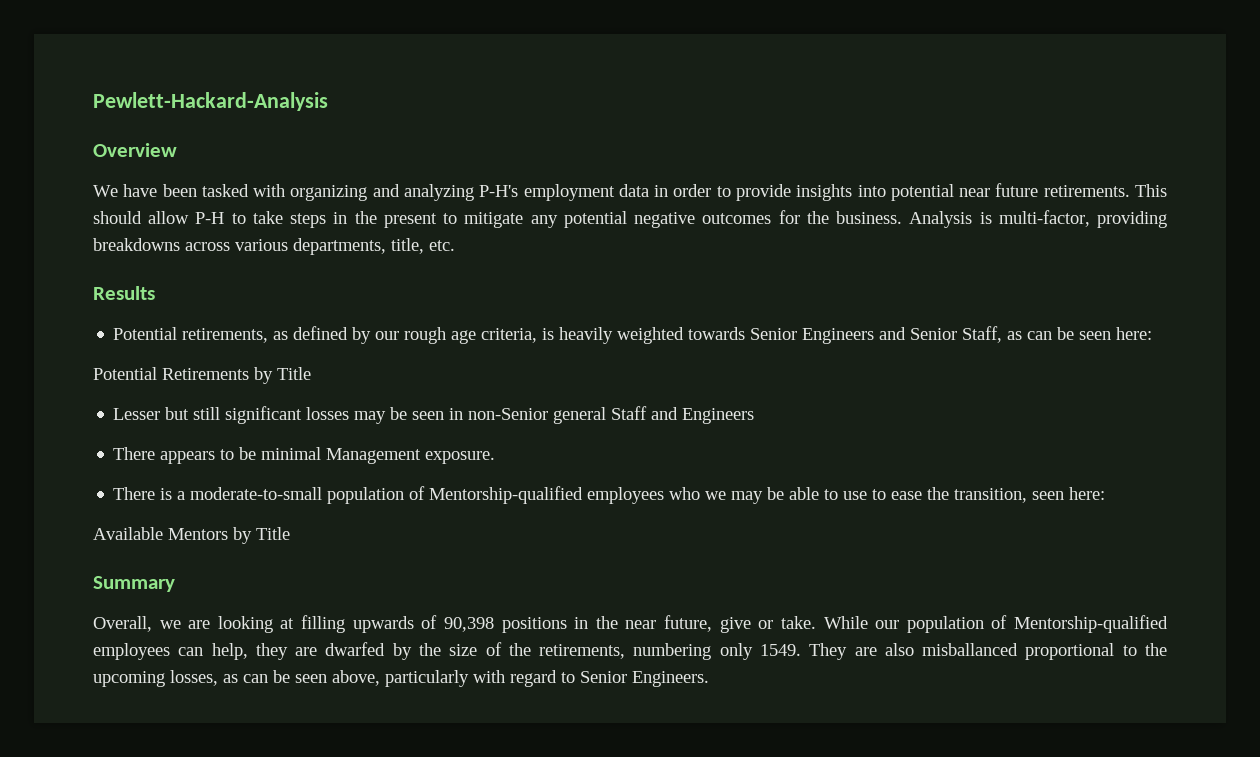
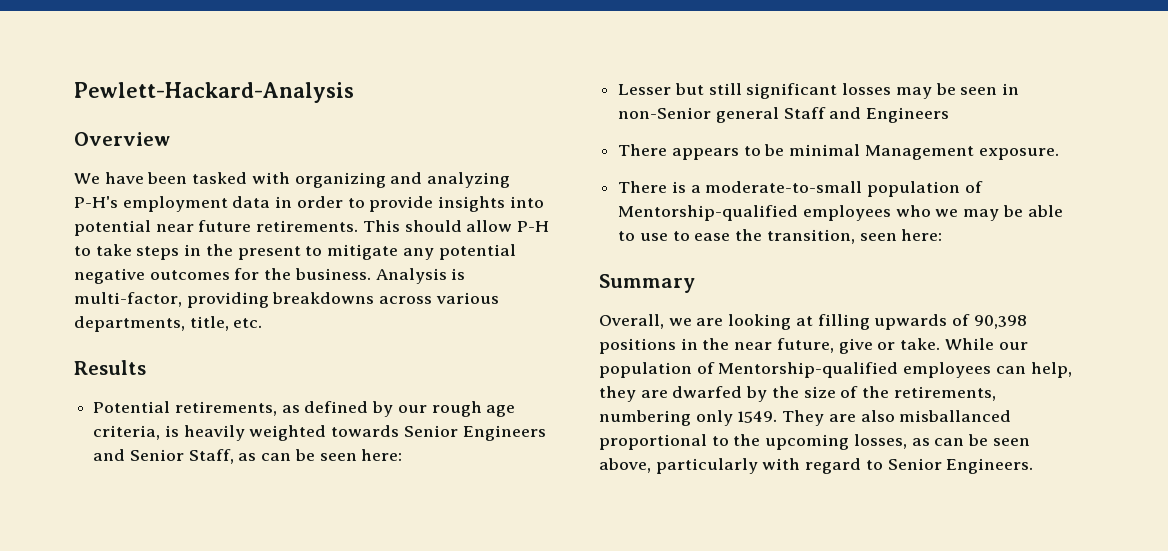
[93,367,311,384] // Potential Retirements by Title -> (403, 455) none
[93,527,290,544] // Available Mentors by Title -> (943, 235) none

